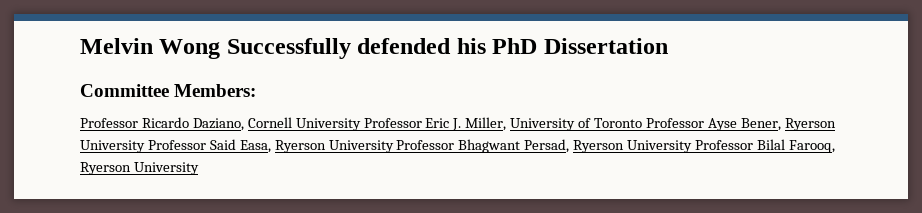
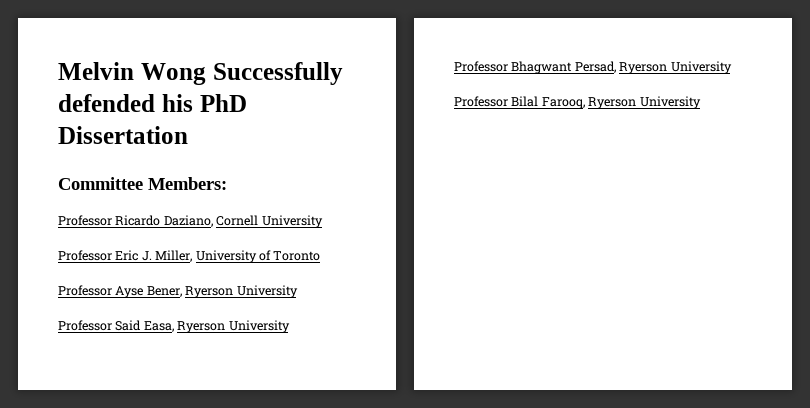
(361, 124) none -> (323, 221) //
(643, 123) none -> (321, 256) //
(145, 146) none -> (298, 291) //
(394, 146) none -> (290, 326) //
(693, 146) none -> (732, 67) //

